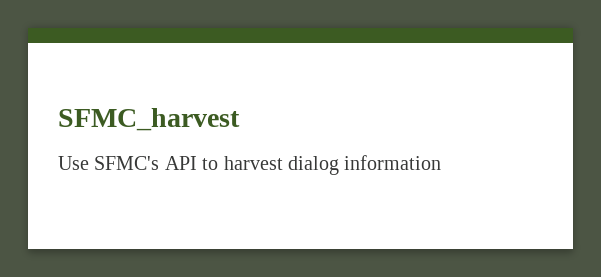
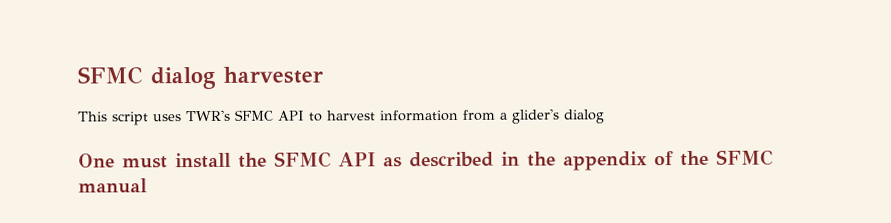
[58,108,240,131] [58,155,442,175] SFMC_harvest // Use SFMC's API to harvest dialog information -> [77,66,323,90] [77,108,605,126] [78,149,774,171] [78,178,147,194] SFMC dialog harvester // This script uses TWR's SFMC API to harvest information from a glider's dialog // One must install the SFMC API as described in the appendix of the SFMC manual

